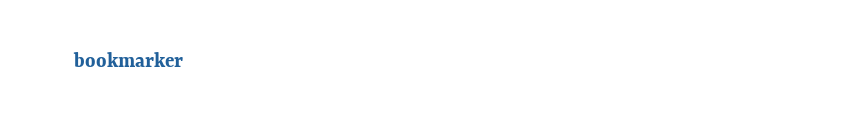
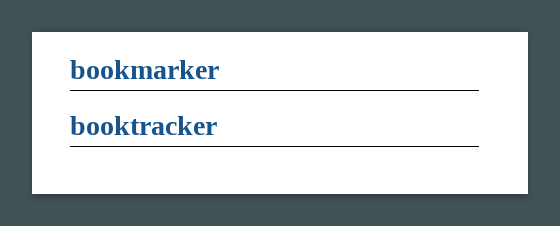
(183, 59) none -> [70,116,217,135] // booktracker

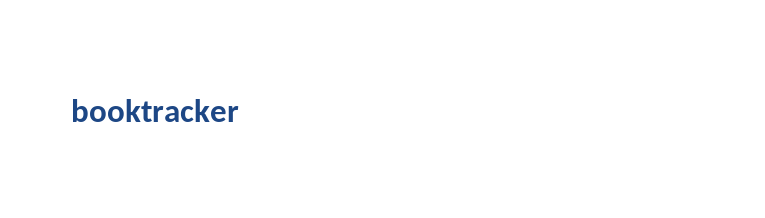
[70,60,219,79] bookmarker // -> (71, 110) none

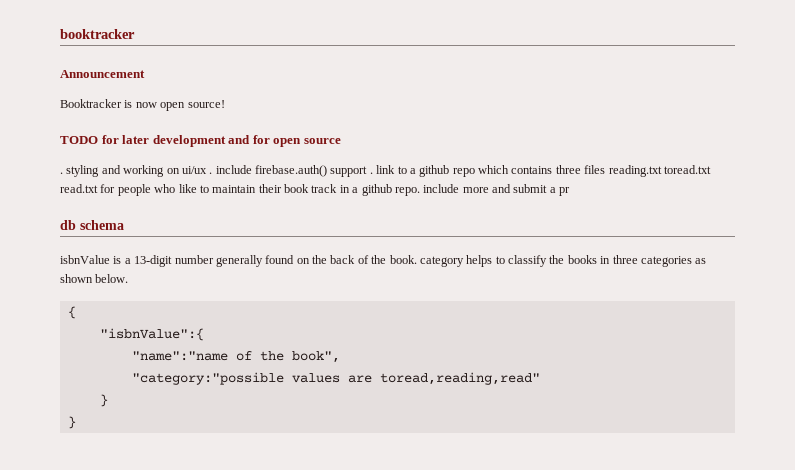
(239, 110) none -> [60,70,145,78] [60,99,225,111] [60,135,341,147] [60,165,711,177] [60,184,571,196] [60,220,124,230] [60,255,707,267] [60,274,129,283] [67,306,76,319] [99,328,204,341] [131,351,340,363] [131,372,540,385] [99,394,108,407] [67,416,76,429] // Announcement // Booktracker is now open source! // TODO for later development and for open source // . styling and working on ui/ux . include firebase.auth() support . link to a github repo which contains three files reading.txt toread.txt read.txt for people who like to maintain their book track in a github repo. include more and submit a pr // db schema // isbnValue is a 13-digit number generally found on the back of the book. category helps to classify the books in three categories as shown below. // { // "isbnValue":{ // "name":"name of the book", // "category:"possible values are toread,reading,read" // } // }

